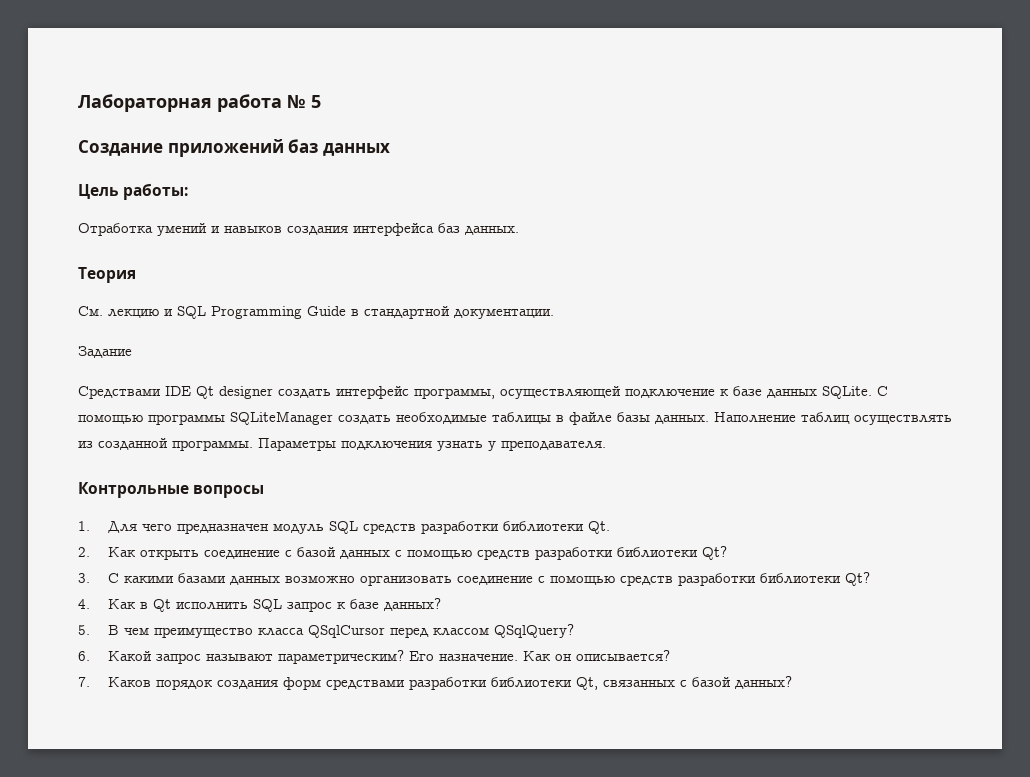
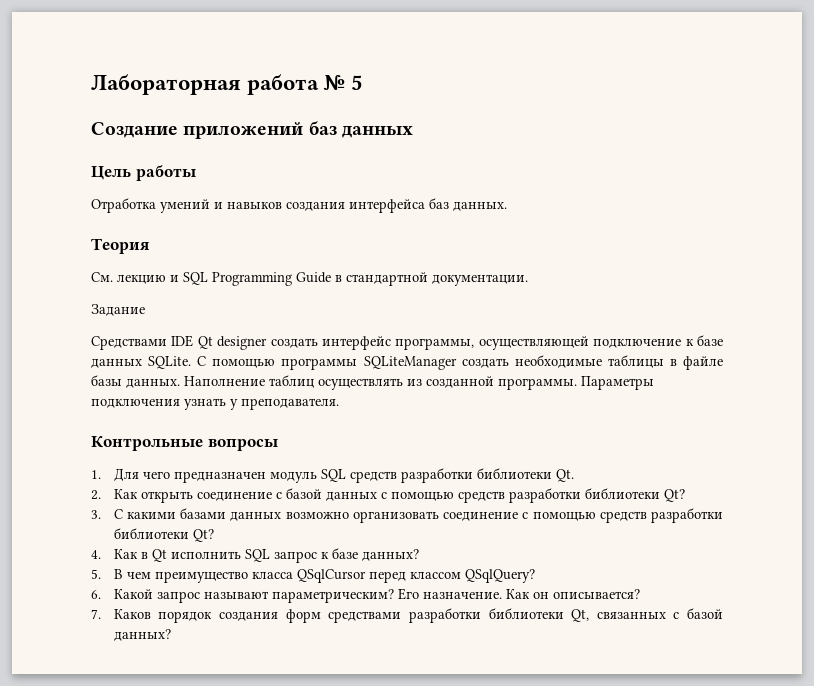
[123,183,189,200] работы: -> [135,165,196,181] работы

